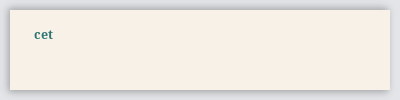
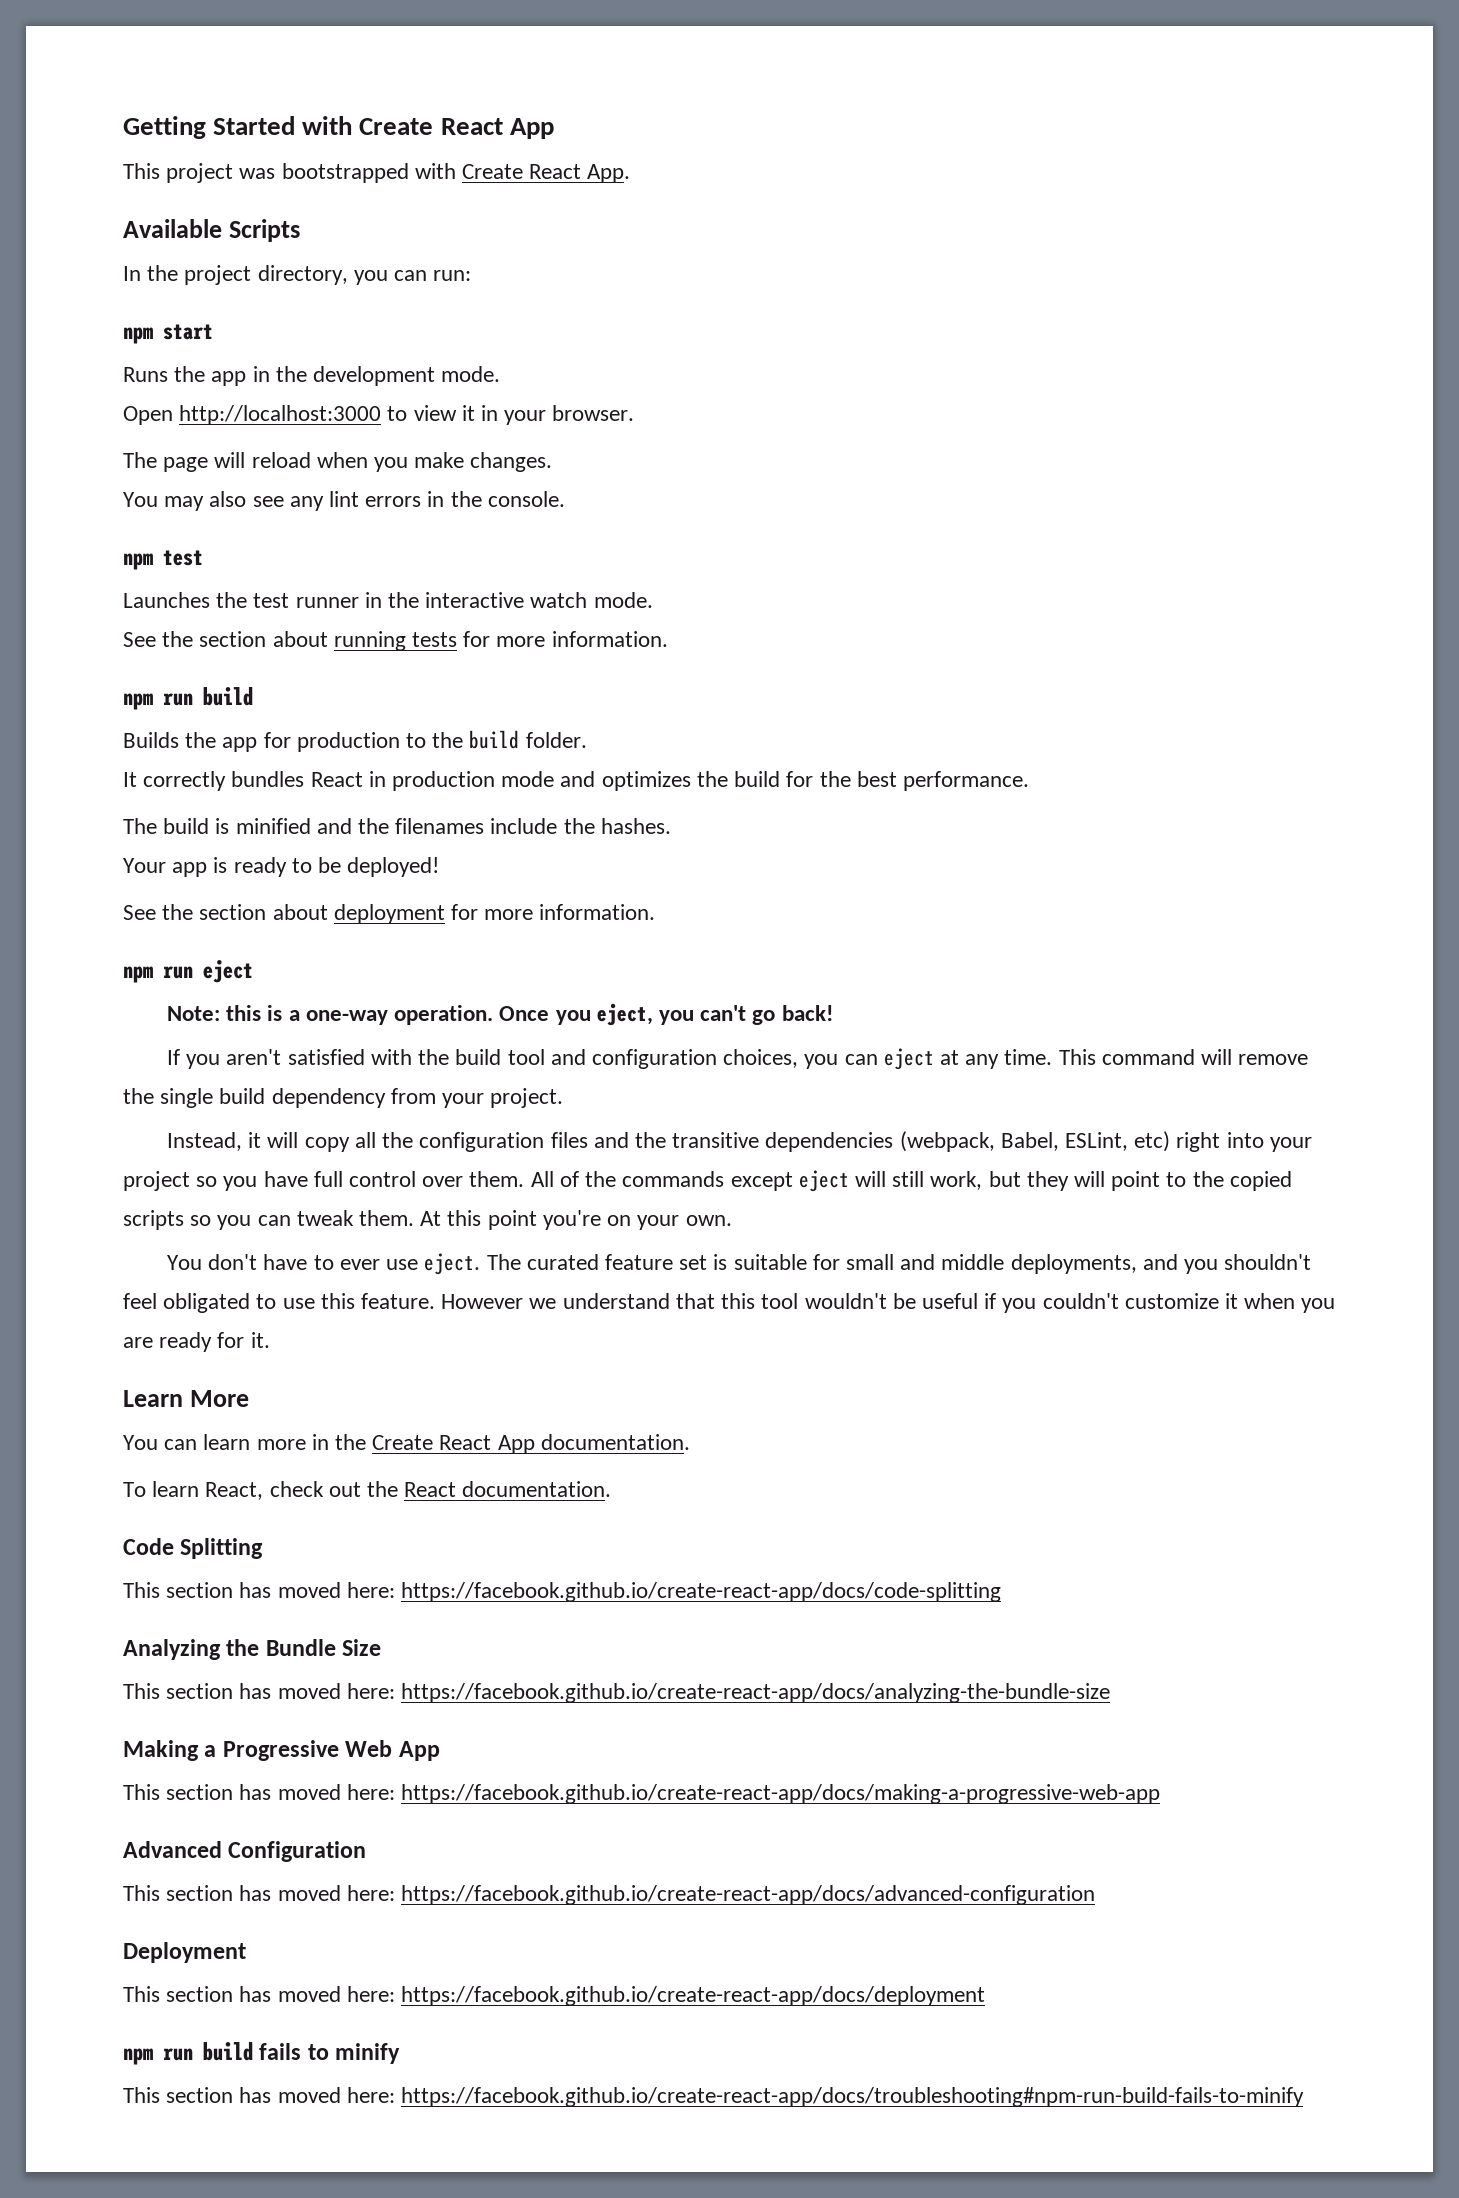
[34,30,53,39] cet -> [123,116,554,139] [123,163,631,183] [123,219,300,242] [123,265,472,285] [123,324,213,344] [123,366,501,386] [123,405,635,425] [123,452,553,472] [123,491,565,511] [123,550,203,570] [123,592,653,608] [123,631,668,651] [123,687,253,710] [123,730,587,752] [123,771,1029,791] [123,818,671,834] [123,857,440,877] [123,904,656,924] [123,960,253,983] [167,1003,833,1026] [167,1048,1309,1070] [123,1088,564,1108] [167,1131,1312,1152] [123,1170,1292,1192] [123,1210,732,1230] [167,1253,1312,1275] [123,1293,1336,1313] [123,1332,270,1352] [123,1390,249,1407] [123,1434,690,1454] [123,1481,612,1500] [123,1538,264,1559] [123,1582,1002,1602] [123,1639,382,1660] [123,1683,1111,1703] [123,1740,440,1761] [123,1784,1161,1804] [123,1841,367,1862] [123,1885,1096,1905] [123,1942,246,1963] [123,1986,986,2006] [123,2042,401,2065] [123,2087,1305,2107] Getting Started with Create React App // This project was bootstrapped with Create React App. // Available Scripts // In the project directory, you can run: // npm start // Runs the app in the development mode. // Open http://localhost:3000 to view it in your browser. // The page will reload when you make changes. // You may also see any lint errors in the console. // npm test // Launches the test runner in the interactive watch mode. // See the section about running tests for more information. // npm run build // Builds the app for production to the build folder. // It correctly bundles React in production mode and optimizes the build for the best performance. // The build is minified and the filenames include the hashes. // Your app is ready to be deployed! // See the section about deployment for more information. // npm run eject // Note: this is a one-way operation. Once you eject, you can't go back! // If you aren't satisfied with the build tool and configuration choices, you can eject at any time. This command will remove the single build dependency from your project. // Instead, it will copy all the configuration files and the transitive dependencies (webpack, Babel, ESLint, etc) right into your project so you have full control over them. All of the commands except eject will still work, but they will point to the copied scripts so you can tweak them. At this point you're on your own. // You don't have to ever use eject. The curated feature set is suitable for small and middle deployments, and you shouldn't feel obligated to use this feature. However we understand that this tool wouldn't be useful if you couldn't customize it when you are ready for it. // Learn More // You can learn more in the Create React App documentation. // To learn React, check out the React documentation. // Code Splitting // This section has moved here: https://facebook.github.io/create-react-app/docs/code-splitting // Analyzing the Bundle Size // This section has moved here: https://facebook.github.io/create-react-app/docs/analyzing-the-bundle-size // Making a Progressive Web App // This section has moved here: https://facebook.github.io/create-react-app/docs/making-a-progressive-web-app // Advanced Configuration // This section has moved here: https://facebook.github.io/create-react-app/docs/advanced-configuration // Deployment // This section has moved here: https://facebook.github.io/create-react-app/docs/deployment // npm run build fails to minify // This section has moved here: https://facebook.github.io/create-react-app/docs/troubleshooting#npm-run-build-fails-to-minify

